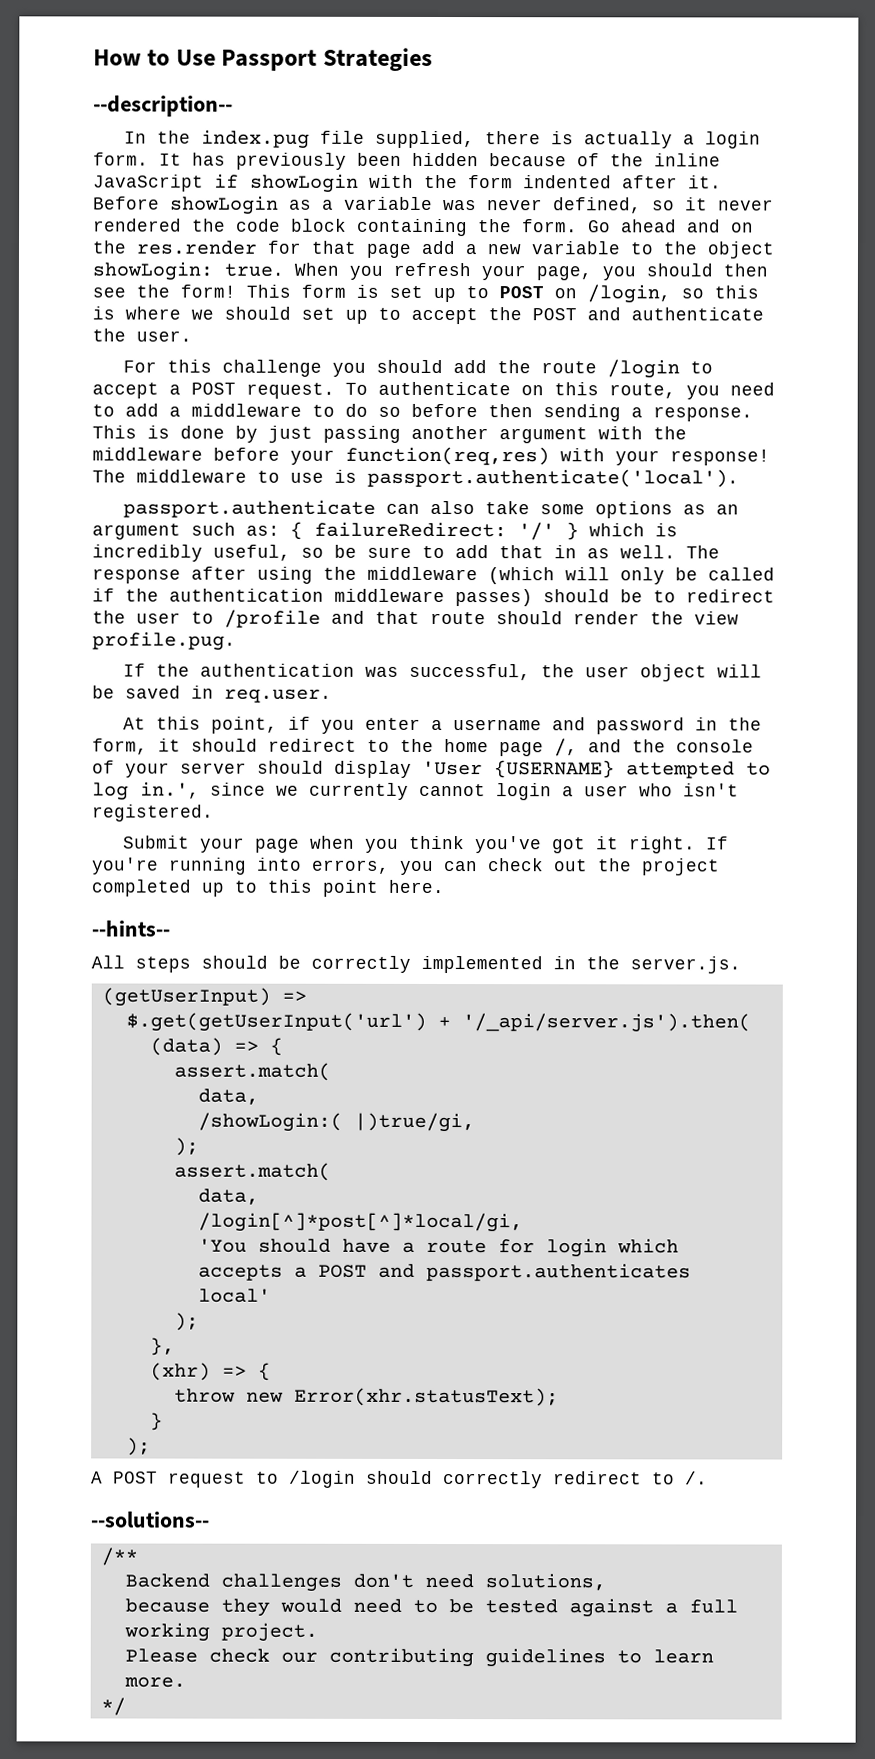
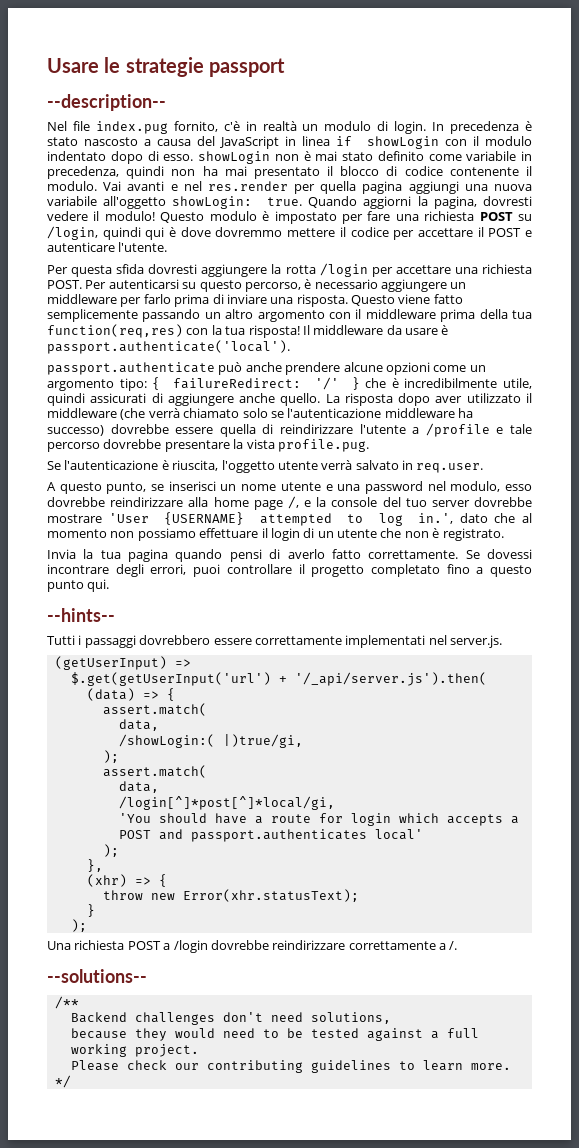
[93,47,433,71] [93,95,233,117] [124,129,762,149] [93,152,721,170] [93,173,722,193] [93,195,774,215] [93,218,754,237] [92,240,775,259] [92,261,768,281] [92,284,759,304] [92,306,764,325] [92,328,192,342] [123,359,714,379] [92,381,775,400] [92,403,753,422] [92,425,687,444] [92,446,770,466] [92,468,739,488] [123,499,740,519] [92,521,678,541] [92,544,720,562] [92,566,775,585] [92,588,775,607] [92,609,739,628] [92,631,236,651] [123,663,763,682] [92,685,332,703] [123,716,763,735] [92,738,754,757] [92,760,412,778] How to Use Passport Strategies // --description-- // In the index.pug file supplied, there is actually a login form. It has previously been hidden because of the inline JavaScript if showLogin with the form indented after it. Before showLogin as a variable was never defined, so it never rendered the code block containing the form. Go ahead and on the res.render for that page add a new variable to the object showLogin: true. When you refresh your page, you should then see the form! This form is set up to POST on /login, so this is where we should set up to accept the POST and authenticate the user. // For this challenge you should add the route /login to accept a POST request. To authenticate on this route, you need to add a middleware to do so before then sending a response. This is done by just passing another argument with the middleware before your function(req,res) with your response! The middleware to use is passport.authenticate('local'). // passport.authenticate can also take some options as an argument such as: { failureRedirect: '/' } which is incredibly useful, so be sure to add that in as well. The response after using the middleware (which will only be called if the authentication middleware passes) should be to redirect the user to /profile and that route should render the view profile.pug. // If the authentication was successful, the user object will be saved in req.user. // At this point, if you enter a username and password in the form, it should redirect to the home page /, and the console of your server should display -> [47,57,285,77] [47,94,166,111] [47,121,532,134] [47,136,533,149] [47,151,532,164] [47,166,532,179] [47,181,532,194] [47,196,532,209] [47,211,533,224] [47,226,532,240] [47,242,168,252] [47,263,532,277] [47,279,467,292] [47,294,463,307] [47,309,532,322] [47,324,449,338] [47,340,290,354] [47,362,486,375] [47,377,532,391] [47,393,532,406] [47,408,473,420] [47,423,533,437] [47,439,369,452] [47,460,484,473] [47,481,532,494] [47,496,532,510] [47,514,102,523] Usare le strategie passport // --description-- // Nel file index.pug fornito, c'è in realtà un modulo di login. In precedenza è stato nascosto a causa del JavaScript in linea if showLogin con il modulo indentato dopo di esso. showLogin non è mai stato definito come variabile in precedenza, quindi non ha mai presentato il blocco di codice contenente il modulo. Vai avanti e nel res.render per quella pagina aggiungi una nuova variabile all'oggetto showLogin: true. Quando aggiorni la pagina, dovresti vedere il modulo! Questo modulo è impostato per fare una richiesta POST su /login, quindi qui è dove dovremmo mettere il codice per accettare il POST e autenticare l'utente. // Per questa sfida dovresti aggiungere la rotta /login per accettare una richiesta POST. Per autenticarsi su questo percorso, è necessario aggiungere un middleware per farlo prima di inviare una risposta. Questo viene fatto semplicemente passando un altro argomento con il middleware prima della tua function(req,res) con la tua risposta! Il middleware da usare è passport.authenticate('local'). // passport.authenticate può anche prendere alcune opzioni come un argomento tipo: { failureRedirect: '/' } che è incredibilmente utile, quindi assicurati di aggiungere anche quello. La risposta dopo aver utilizzato il middleware (che verrà chiamato solo se l'autenticazione middleware ha successo) dovrebbe essere quella di reindirizzare l'utente a /profile e tale percorso dovrebbe presentare la vista profile.pug. // Se l'autenticazione è riuscita, l'oggetto utente verrà salvato in req.user. // A questo punto, se inserisci un nome utente e una password nel modulo, esso dovrebbe reindirizzare alla home page /, e la console del tuo server dovrebbe mostrare
[210,782,739,801] [92,804,214,822] [123,835,730,854] [92,857,720,876] [91,879,444,897] [91,920,170,937] [91,955,620,974] since we currently cannot login a user who isn't registered. // Submit your page when you think you've got it right. If you're running into errors, you can check out the project completed up to this point here. // --hints-- // All steps should be correctly implemented in the -> [459,513,533,523] [47,528,504,541] [47,549,532,562] [47,564,532,577] [47,579,110,592] [47,608,115,622] [47,635,447,648] dato che al momento non possiamo effettuare il login di un utente che non è registrato. // Invia la tua pagina quando pensi di averlo fatto correttamente. Se dovessi incontrare degli errori, puoi controllare il progetto completato fino a questo punto qui. // --hints-- // Tutti i passaggi dovrebbero essere correttamente implementati nel
[91,1470,675,1489] A POST request to /login should correctly redirect to -> [47,940,446,953] Una richiesta POST a /login dovrebbe reindirizzare correttamente a

